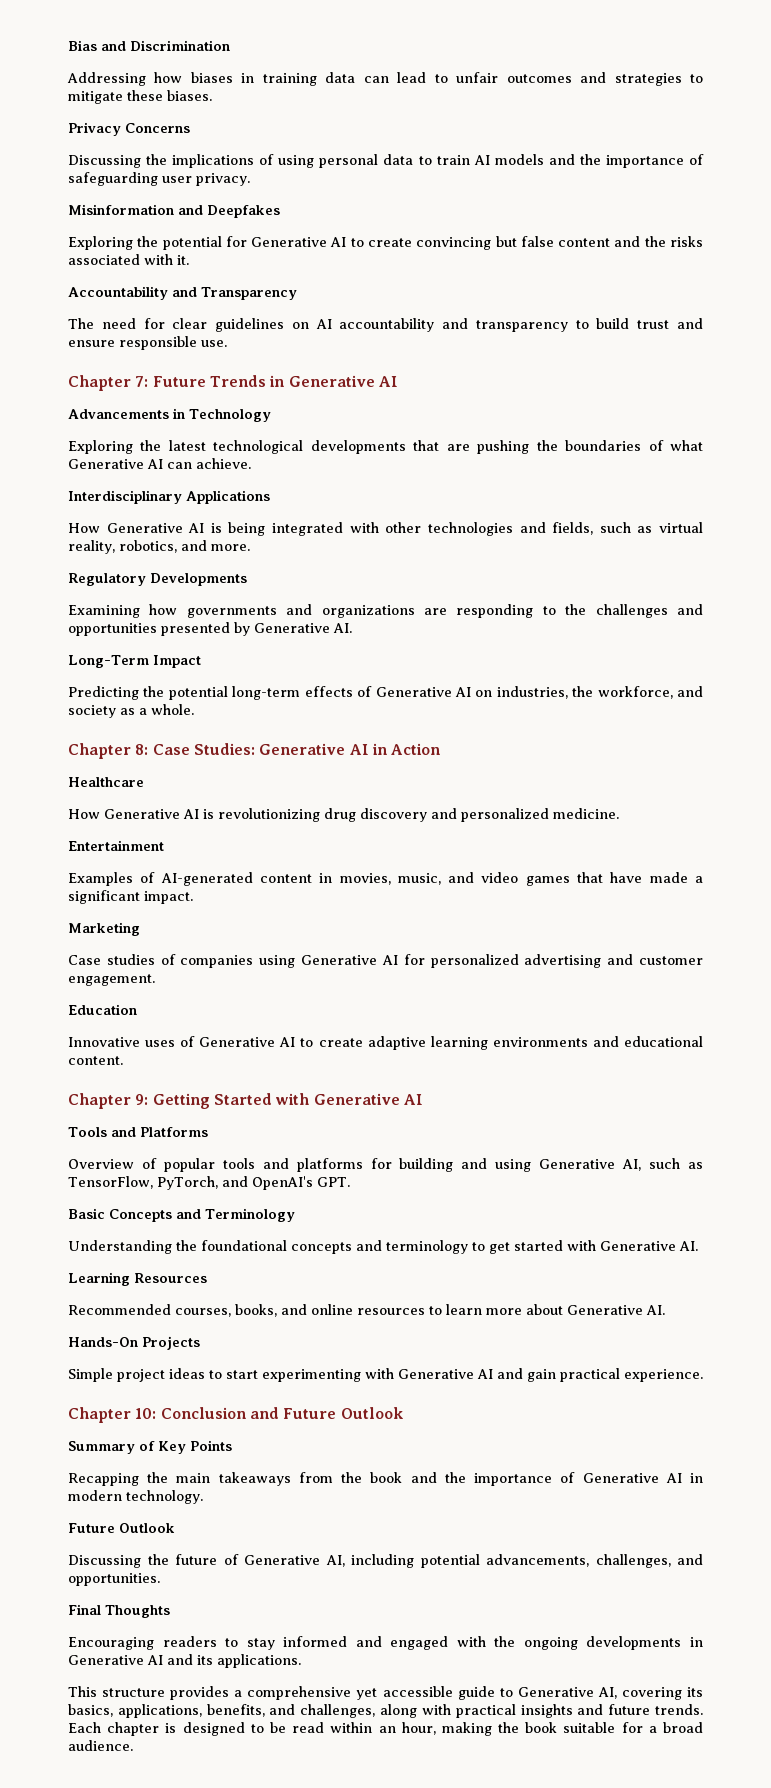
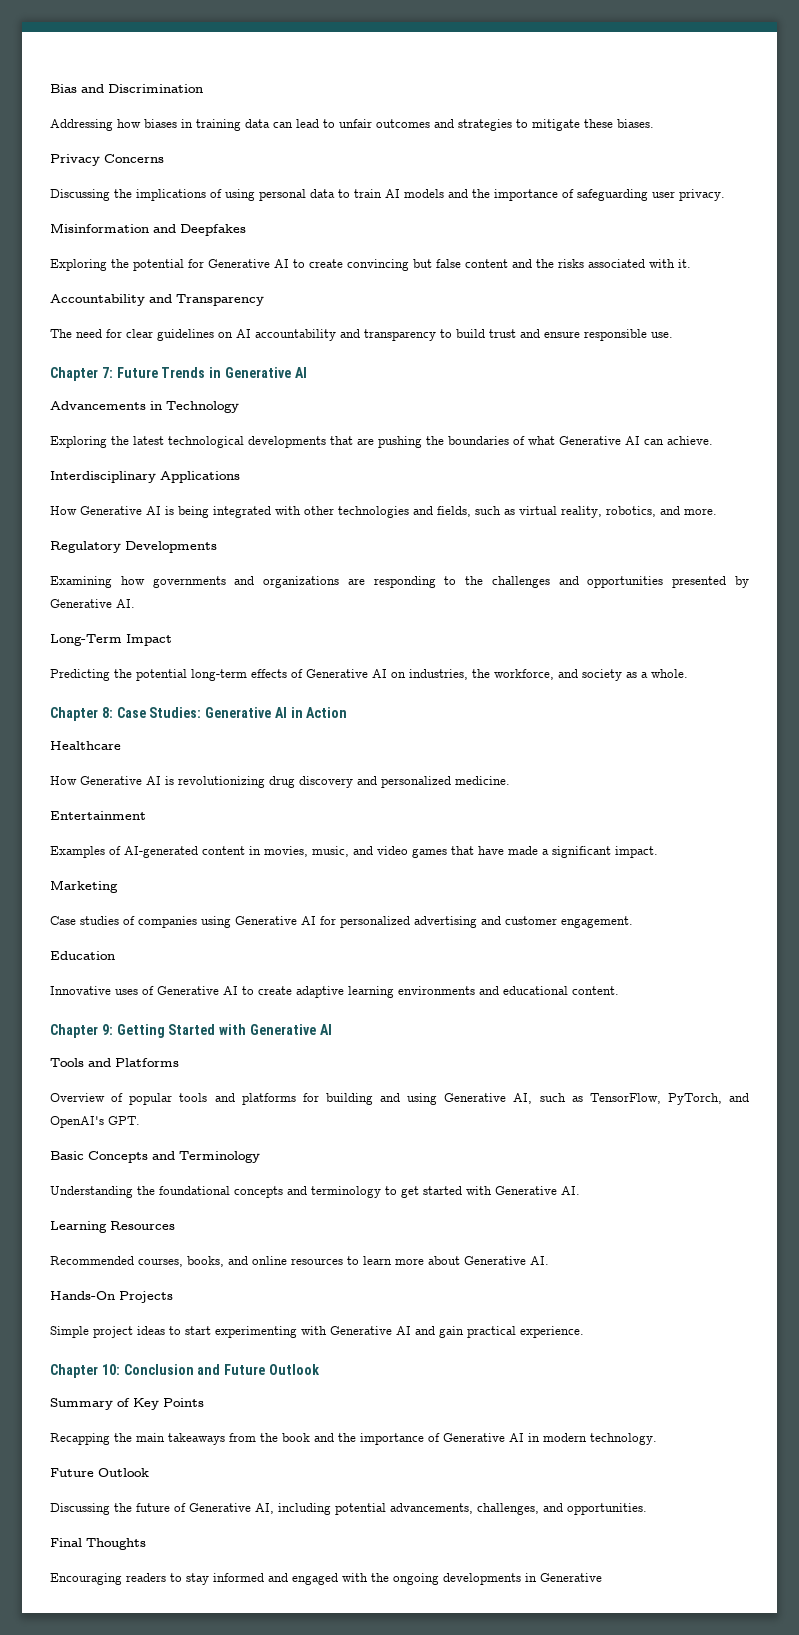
[147,1654,301,1668] [68,1686,704,1700] [68,1704,703,1718] [68,1722,703,1736] [68,1740,133,1751] AI and its applications. // This structure provides a comprehensive yet accessible guide to Generative AI, covering its basics, applications, benefits, and challenges, along with practical insights and future trends. Each chapter is designed to be read within an hour, making the book suitable for a broad audience. -> (602, 1577) none

